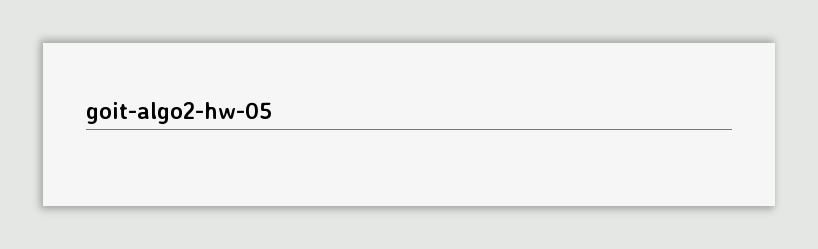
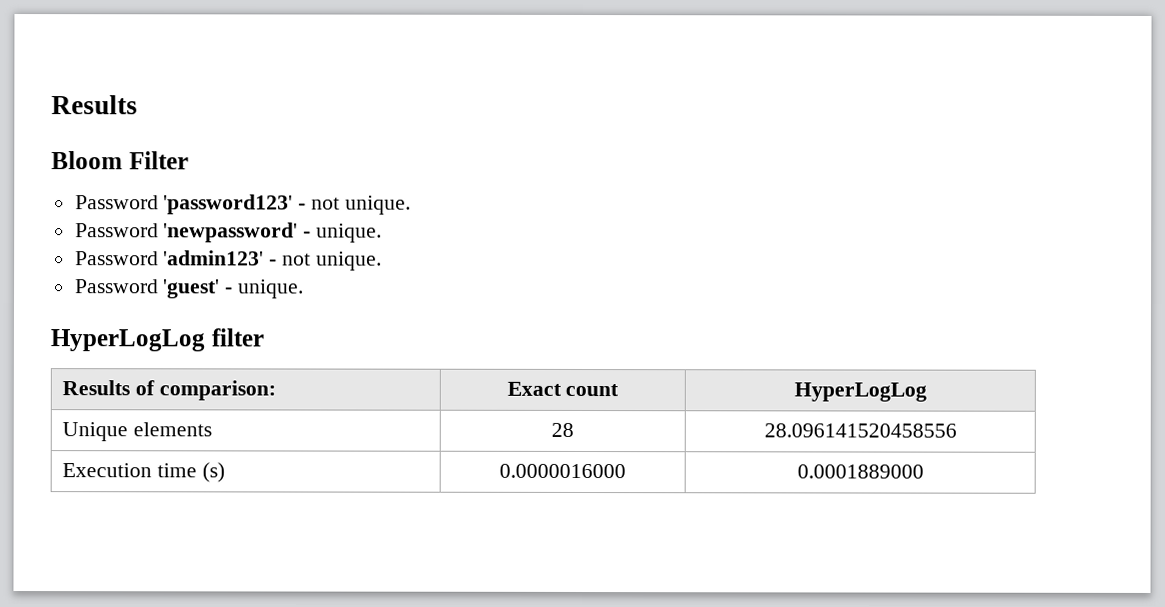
[86,102,272,124] goit-algo2-hw-05 -> [51,95,138,115] [51,151,189,170] [74,194,411,215] [74,222,383,243] [74,250,382,271] [74,279,305,299] [50,328,264,352] [62,380,276,401] [506,381,620,397] [793,382,927,402] [62,422,212,442] [551,422,574,437] [763,423,957,438] [62,462,225,483] [499,463,626,479] [796,464,924,479] Results // Bloom Filter // Password 'password123' - not unique. // Password 'newpassword' - unique. // Password 'admin123' - not unique. // Password 'guest' - unique. // HyperLogLog filter // Results of comparison: | Exact count | HyperLogLog // Unique elements | 28 | 28.096141520458556 // Execution time (s) | 0.0000016000 | 0.0001889000

